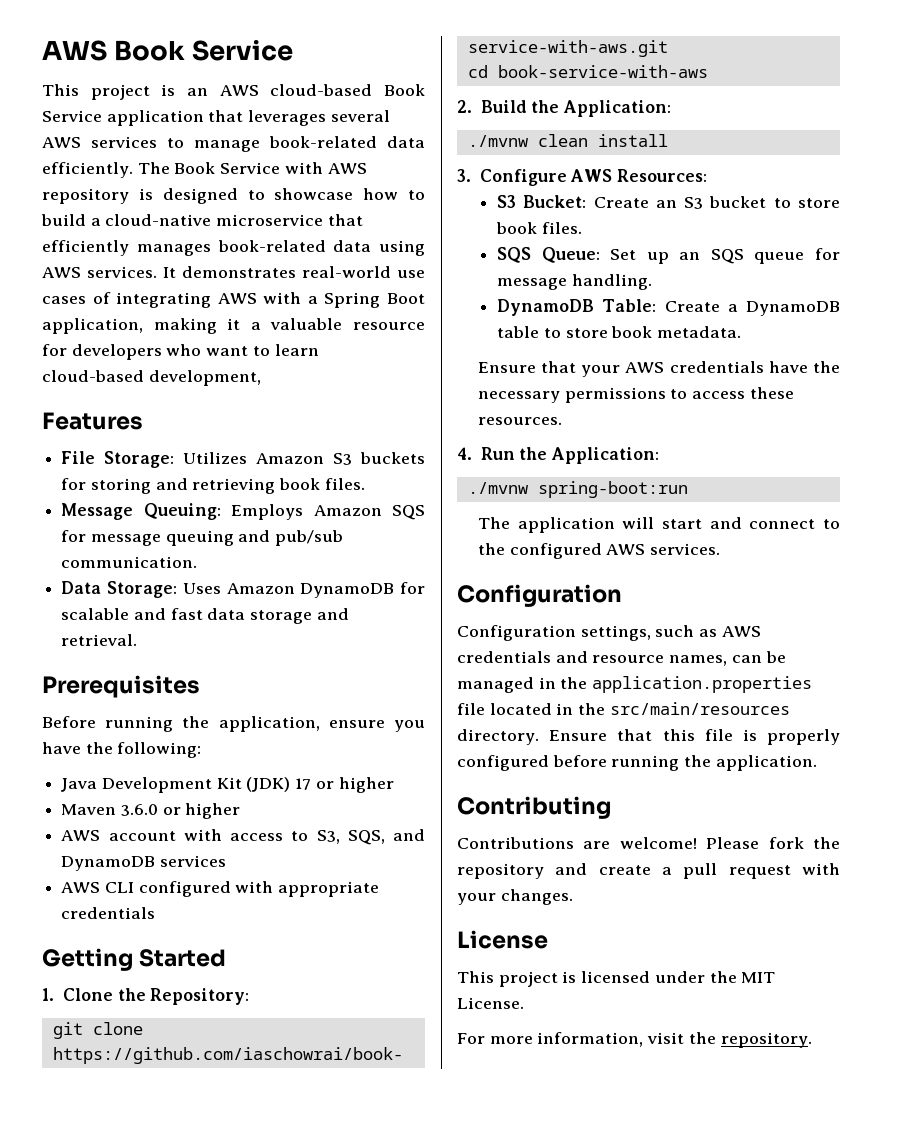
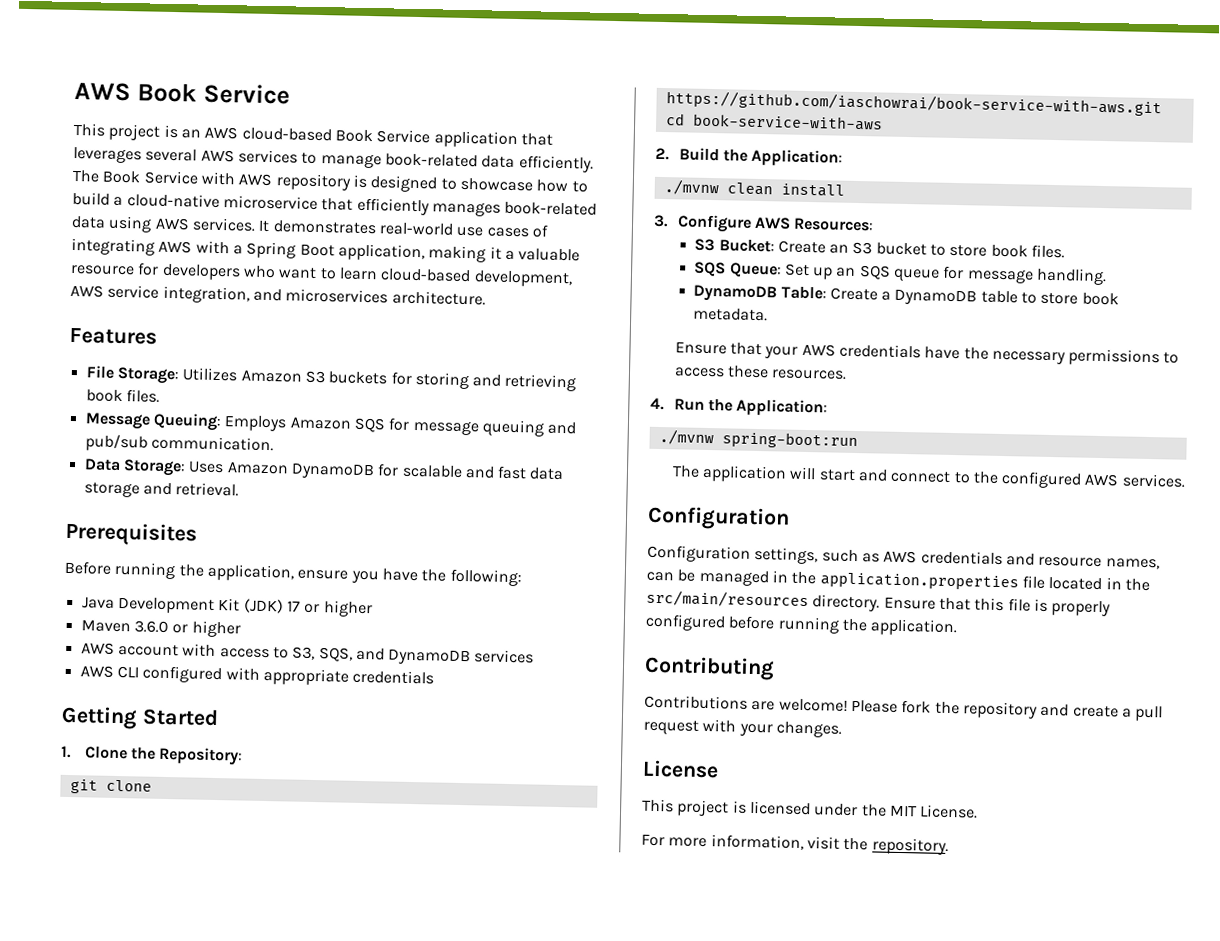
(261, 378) none -> [70,284,486,306] AWS service integration, and microservices architecture.

